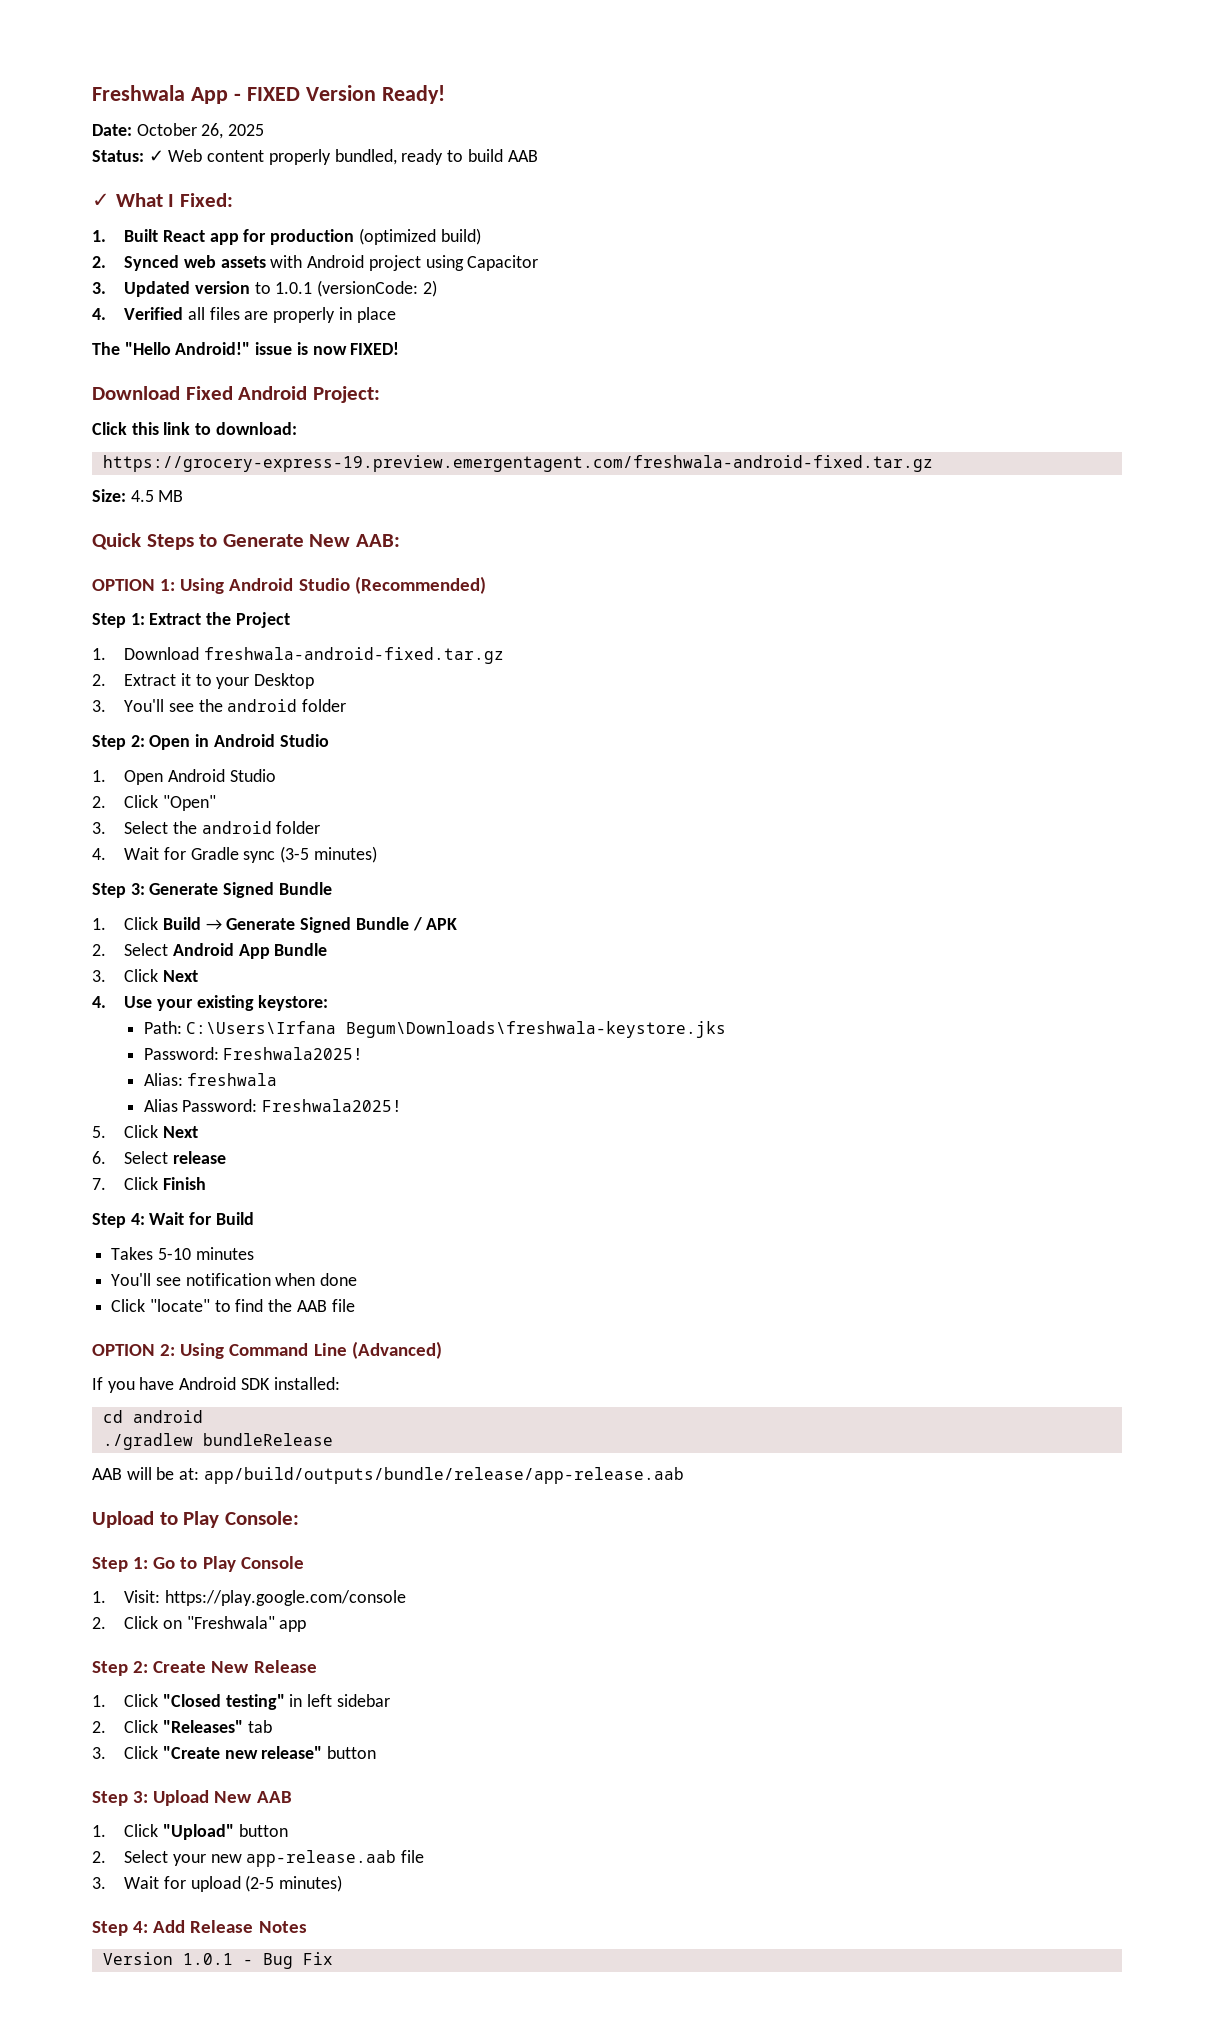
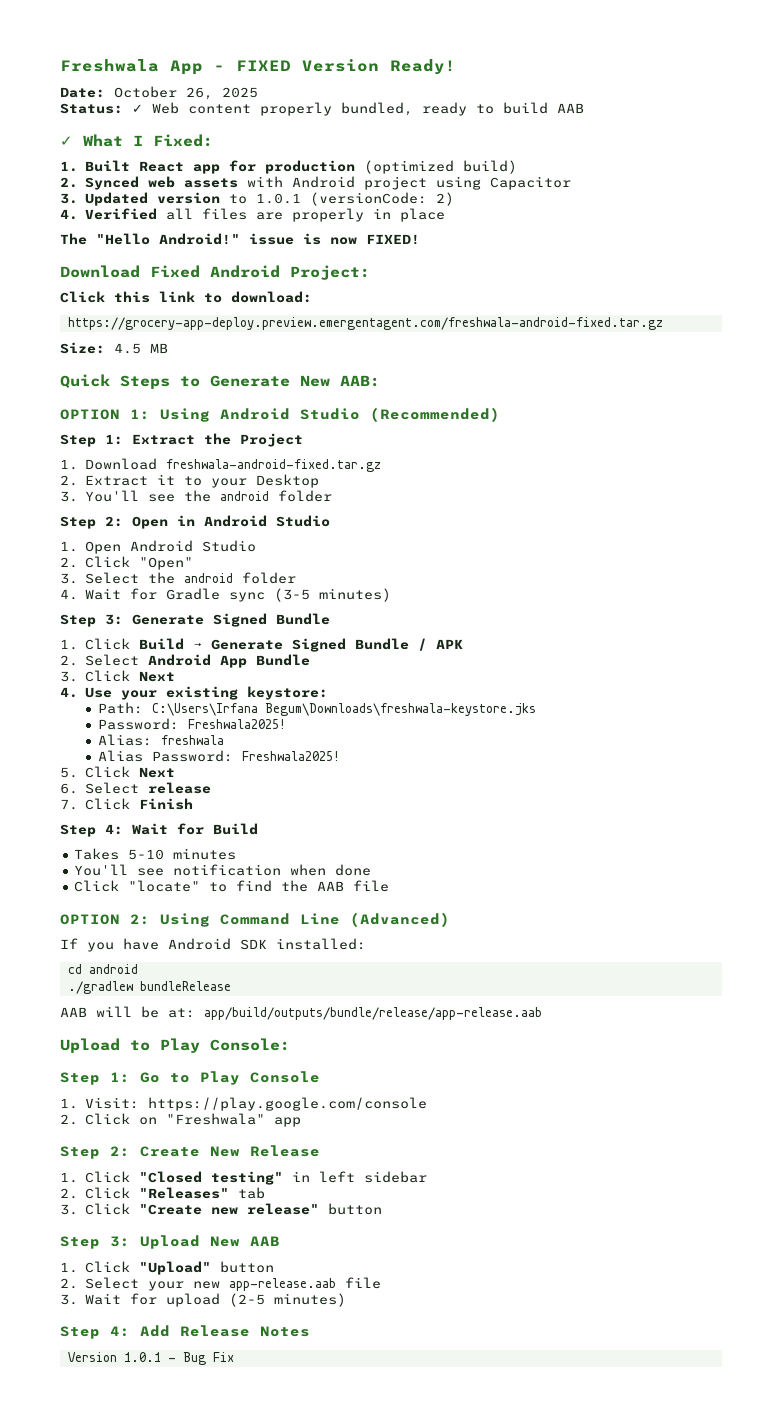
[102,455,933,472] https://grocery-express-19.preview.emergentagent.com/freshwala-android-fixed.tar.gz -> [67,317,663,330] https://grocery-app-deploy.preview.emergentagent.com/freshwala-android-fixed.tar.gz

